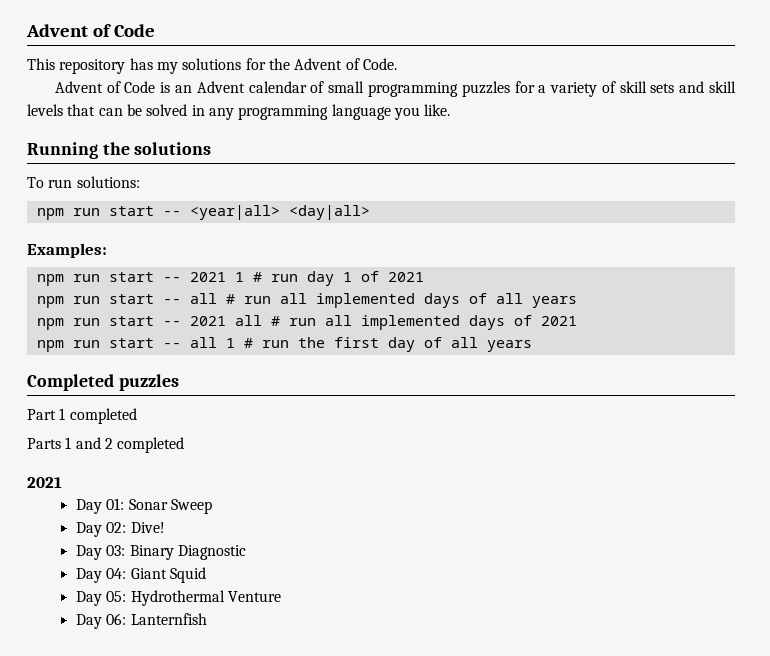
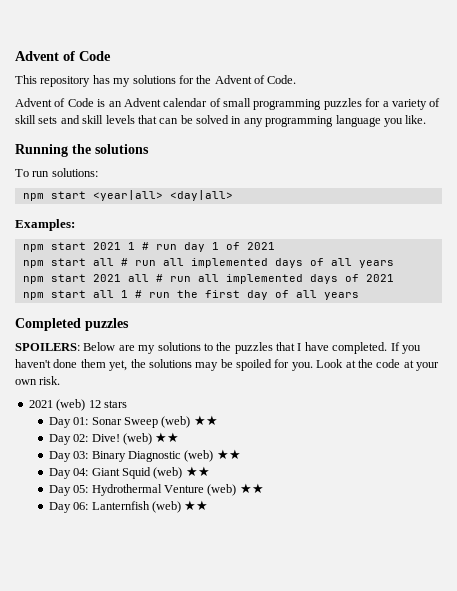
[72,206,181,216] run start -- -> [50,191,86,199] start
[72,272,181,282] run start -- -> [50,242,86,250] start
[72,294,181,304] run start -- -> [50,258,86,266] start
[72,316,181,326] run start -- -> [50,274,86,282] start
[72,338,181,348] run start -- -> [50,290,86,298] start
[27,408,137,424] [27,437,185,453] [27,477,62,488] Part 1 completed // Parts 1 and 2 completed // 2021 -> [15,342,421,354] [15,359,439,371] [15,376,61,385] [28,399,127,411] SPOILERS: Below are my solutions to the puzzles that I have completed. If you haven't done them yet, the solutions may be spoiled for you. Look at the code at your own risk. // 2021 (web) 12 stars
(212, 506) none -> [161,415,218,428] (web) ★★
(165, 527) none -> [122,432,180,445] (web) ★★
(246, 552) none -> [184,449,241,462] (web) ★★
(206, 575) none -> [153,466,210,479] (web) ★★
(281, 596) none -> [207,483,264,496] (web) ★★
(207, 619) none -> [151,500,209,513] (web) ★★

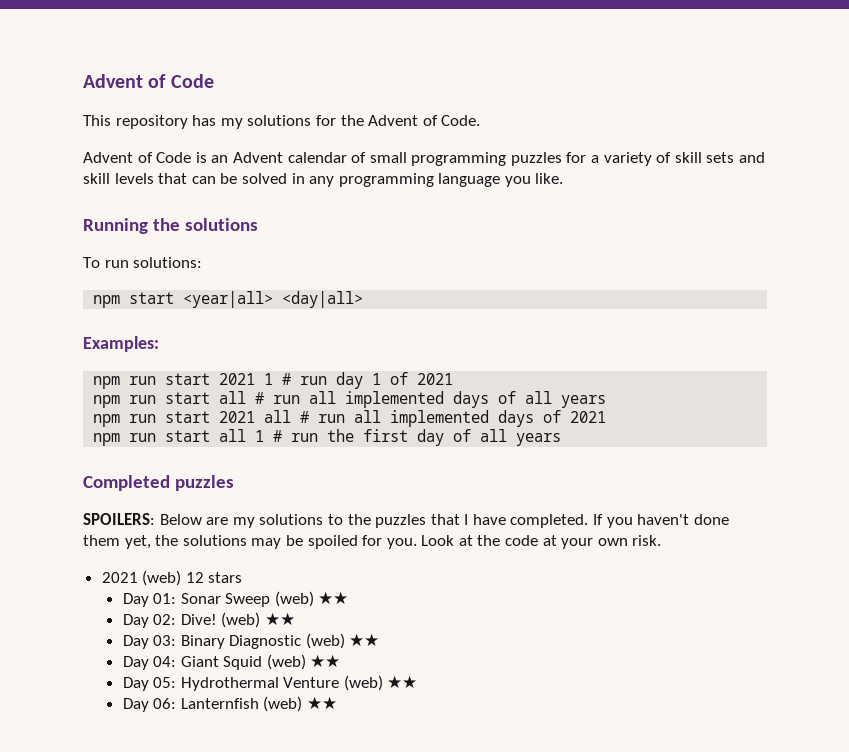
(44, 248) none -> [129,376,157,385] run
(44, 264) none -> [129,395,157,404] run
(44, 280) none -> [129,414,157,423] run
(44, 296) none -> [129,433,157,442] run

